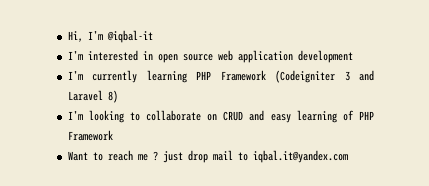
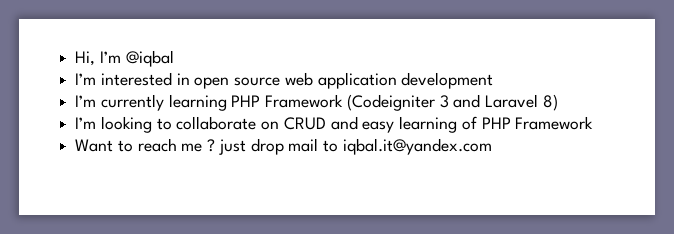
[106,30,153,43] @iqbal-it -> [125,50,174,67] @iqbal

